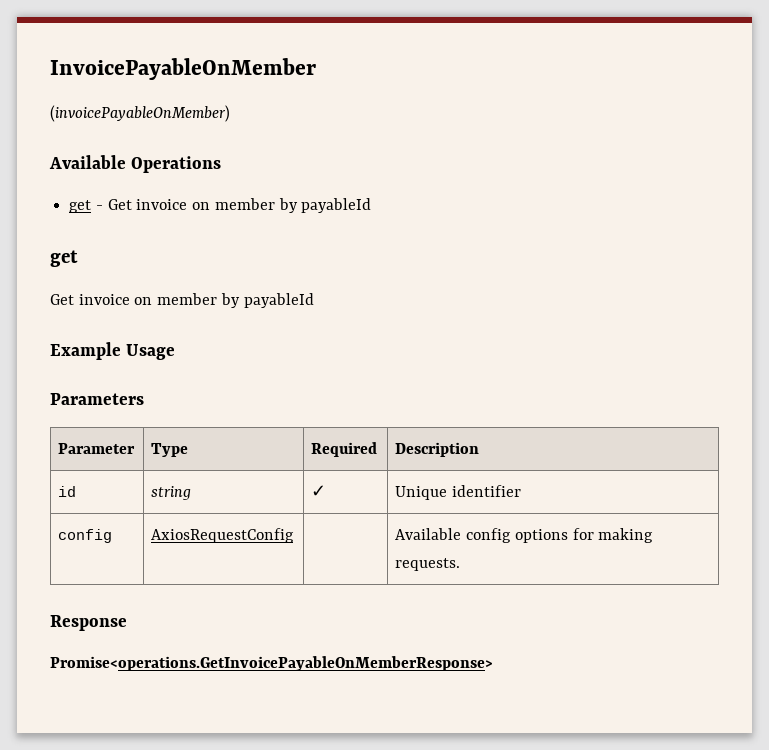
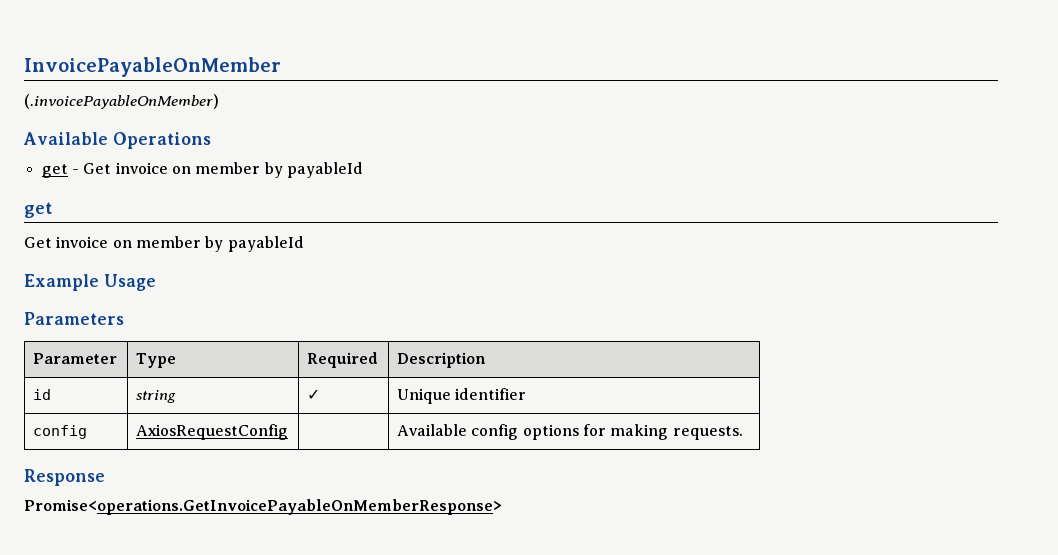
[50,105,230,122] (invoicePayableOnMember) -> [24,94,219,109] (.invoicePayableOnMember)

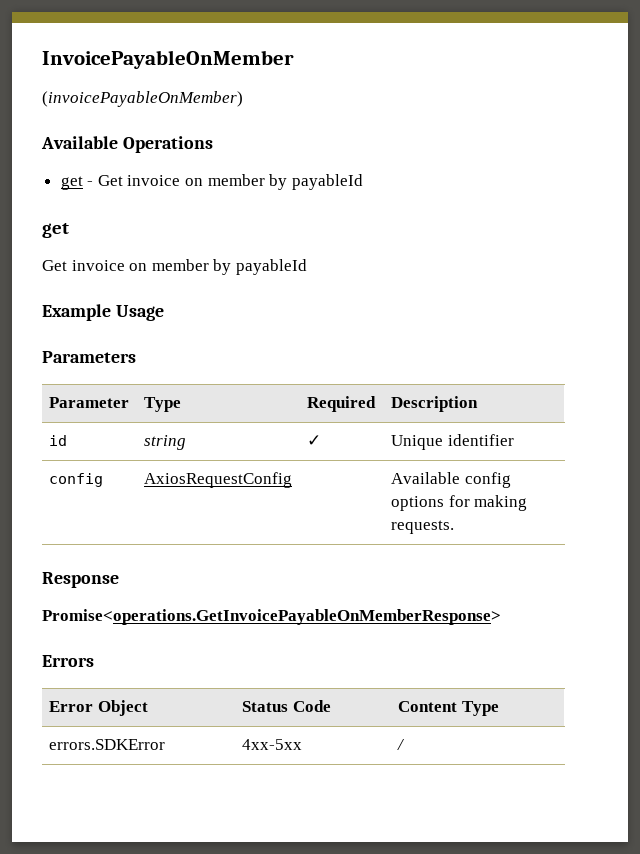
[24,94,219,109] (.invoicePayableOnMember) -> [42,91,243,107] (invoicePayableOnMember)
(502, 507) none -> [42,655,94,667] [49,700,148,716] [242,700,331,712] [398,701,499,716] [49,739,166,750] [242,739,303,750] [397,739,406,750] // Errors // Error Object | Status Code | Content Type // errors.SDKError | 4xx-5xx | /

